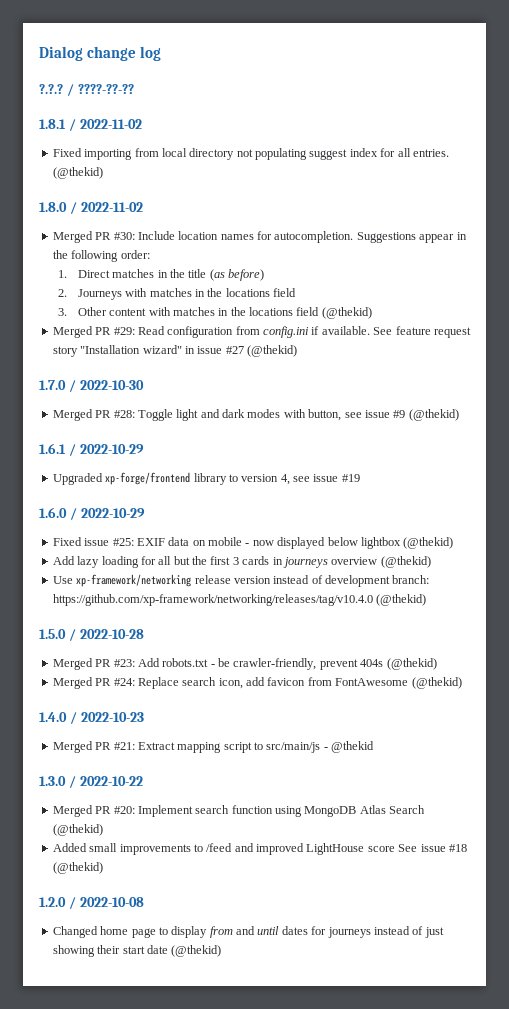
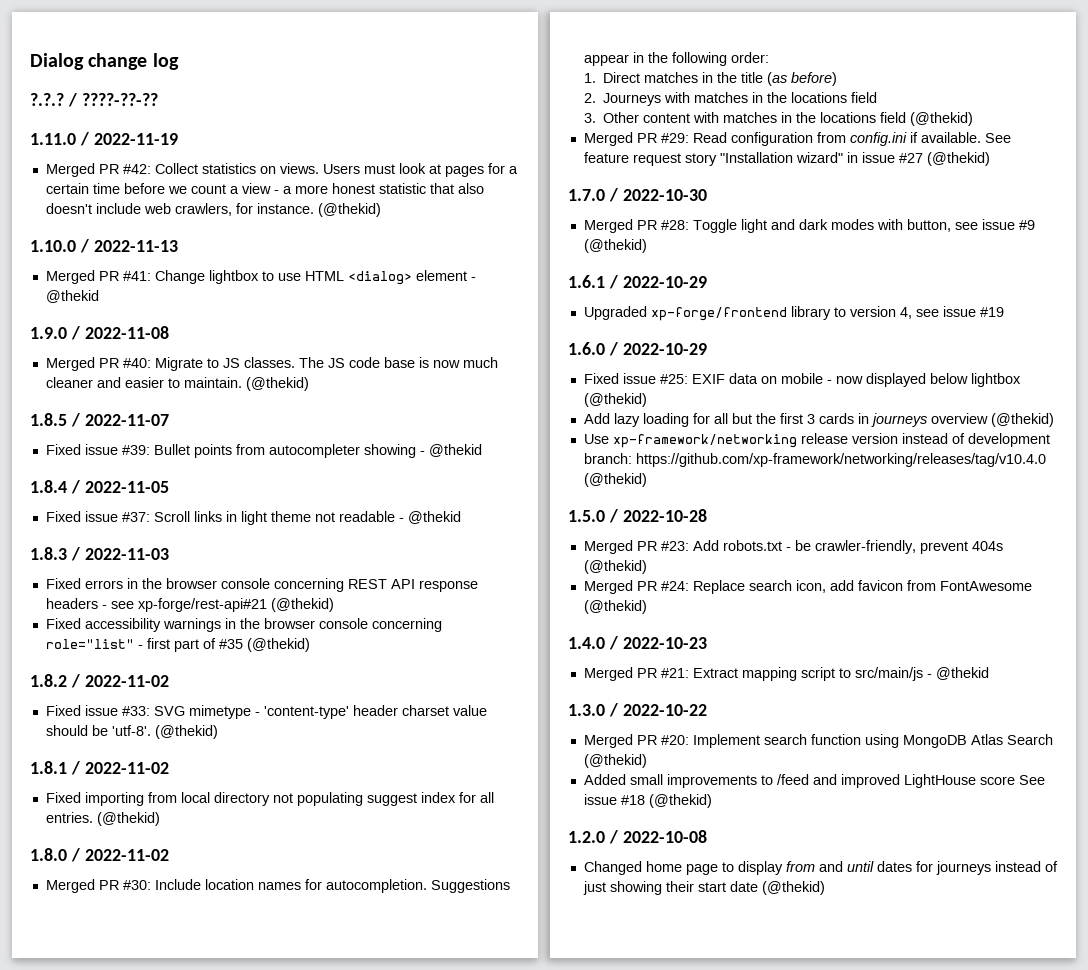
(134, 89) none -> [30,132,178,146] [45,163,518,177] [45,183,484,194] [45,203,381,217] [30,239,178,253] [45,270,476,285] [45,290,99,303] [30,326,169,340] [45,357,498,371] [45,377,309,391] [30,413,169,427] [45,444,482,458] [30,480,169,494] [45,511,461,525] [30,547,169,561] [45,578,478,592] [45,598,334,612] [45,618,442,632] [45,638,310,652] [30,674,169,688] [45,705,487,719] [45,725,218,739] // 1.11.0 / 2022-11-19 // Merged PR #42: Collect statistics on views. Users must look at pages for a certain time before we count a view - a more honest statistic that also doesn't include web crawlers, for instance. (@thekid) // 1.10.0 / 2022-11-13 // Merged PR #41: Change lightbox to use HTML <dialog> element - @thekid // 1.9.0 / 2022-11-08 // Merged PR #40: Migrate to JS classes. The JS code base is now much cleaner and easier to maintain. (@thekid) // 1.8.5 / 2022-11-07 // Fixed issue #39: Bullet points from autocompleter showing - @thekid // 1.8.4 / 2022-11-05 // Fixed issue #37: Scroll links in light theme not readable - @thekid // 1.8.3 / 2022-11-03 // Fixed errors in the browser console concerning REST API response headers - see xp-forge/rest-api#21 (@thekid) // Fixed accessibility warnings in the browser console concerning role="list" - first part of #35 (@thekid) // 1.8.2 / 2022-11-02 // Fixed issue #33: SVG mimetype - 'content-type' header charset value should be 'utf-8'. (@thekid)

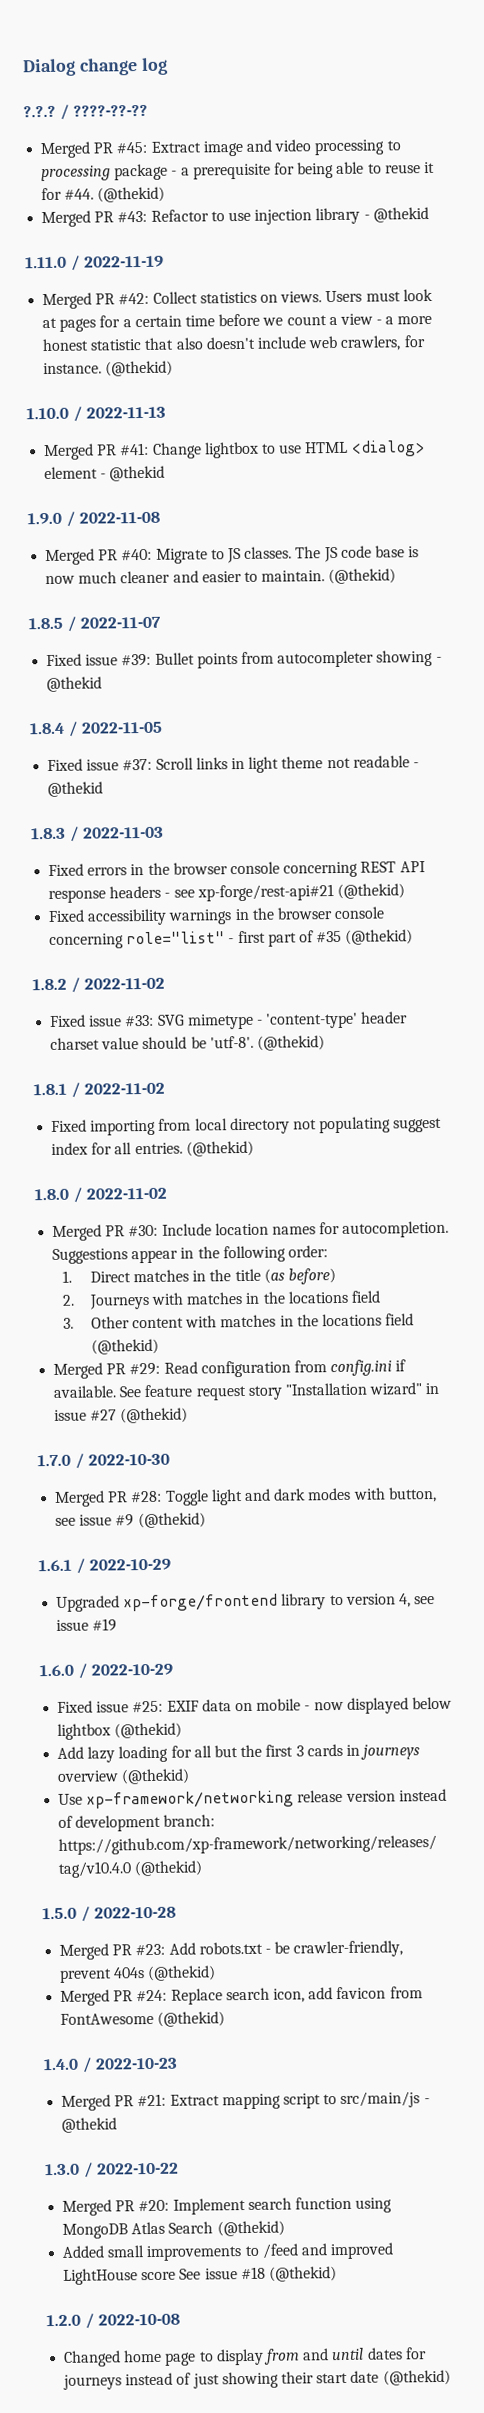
(158, 99) none -> [40,139,401,159] [41,161,435,182] [41,186,166,203] [41,206,429,228] // Merged PR #45: Extract image and video processing to processing package - a prerequisite for being able to reuse it for #44. (@thekid) // Merged PR #43: Refactor to use injection library - @thekid

